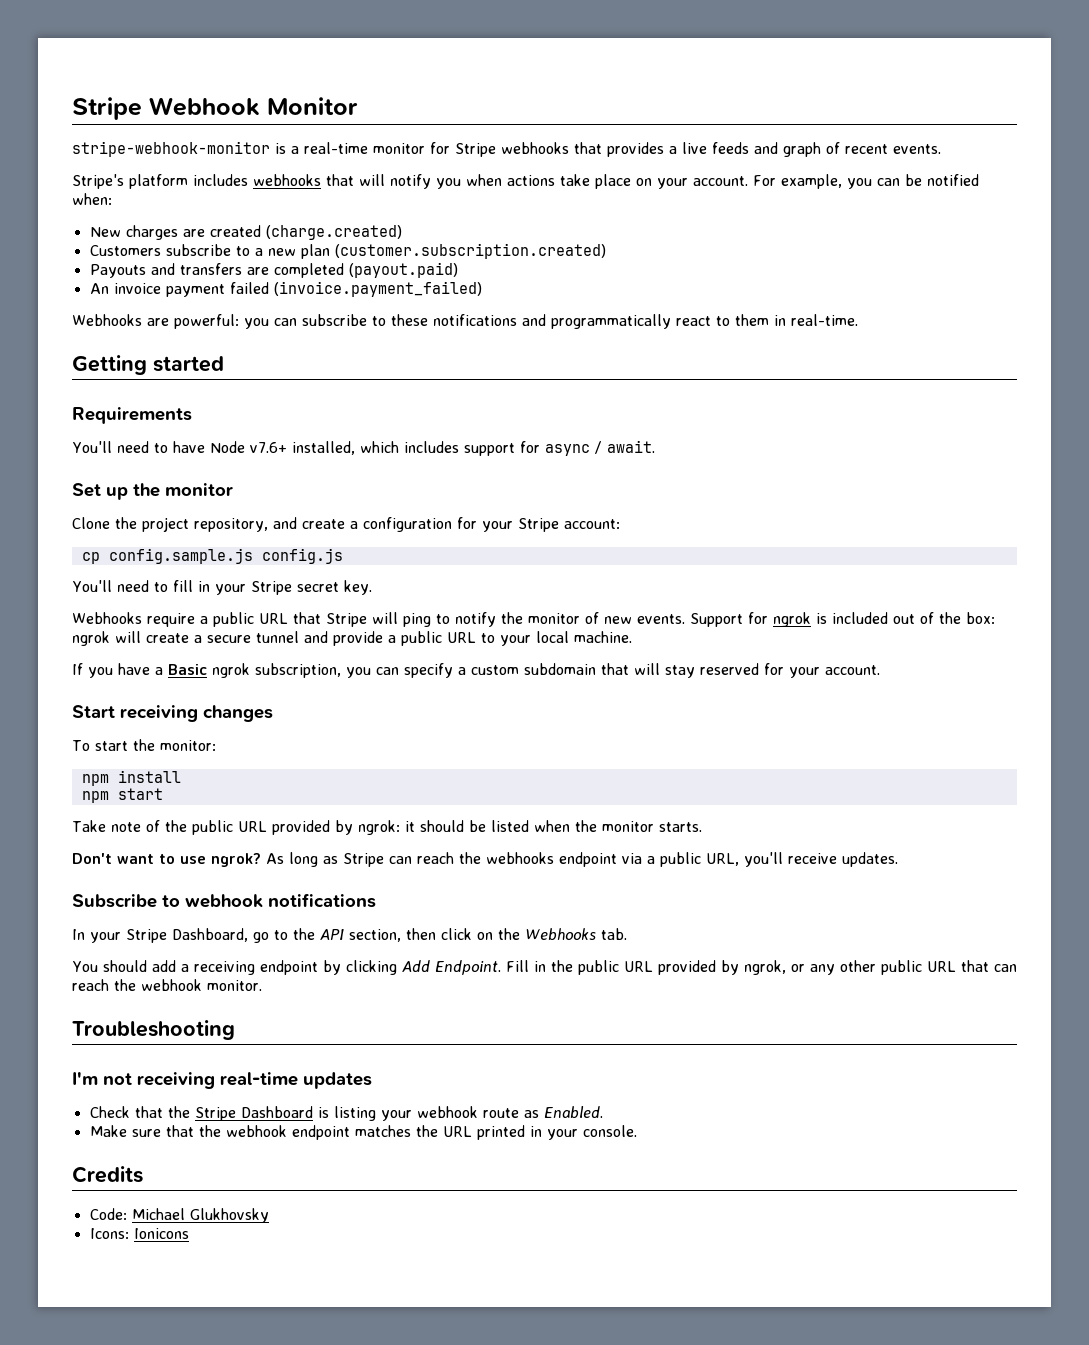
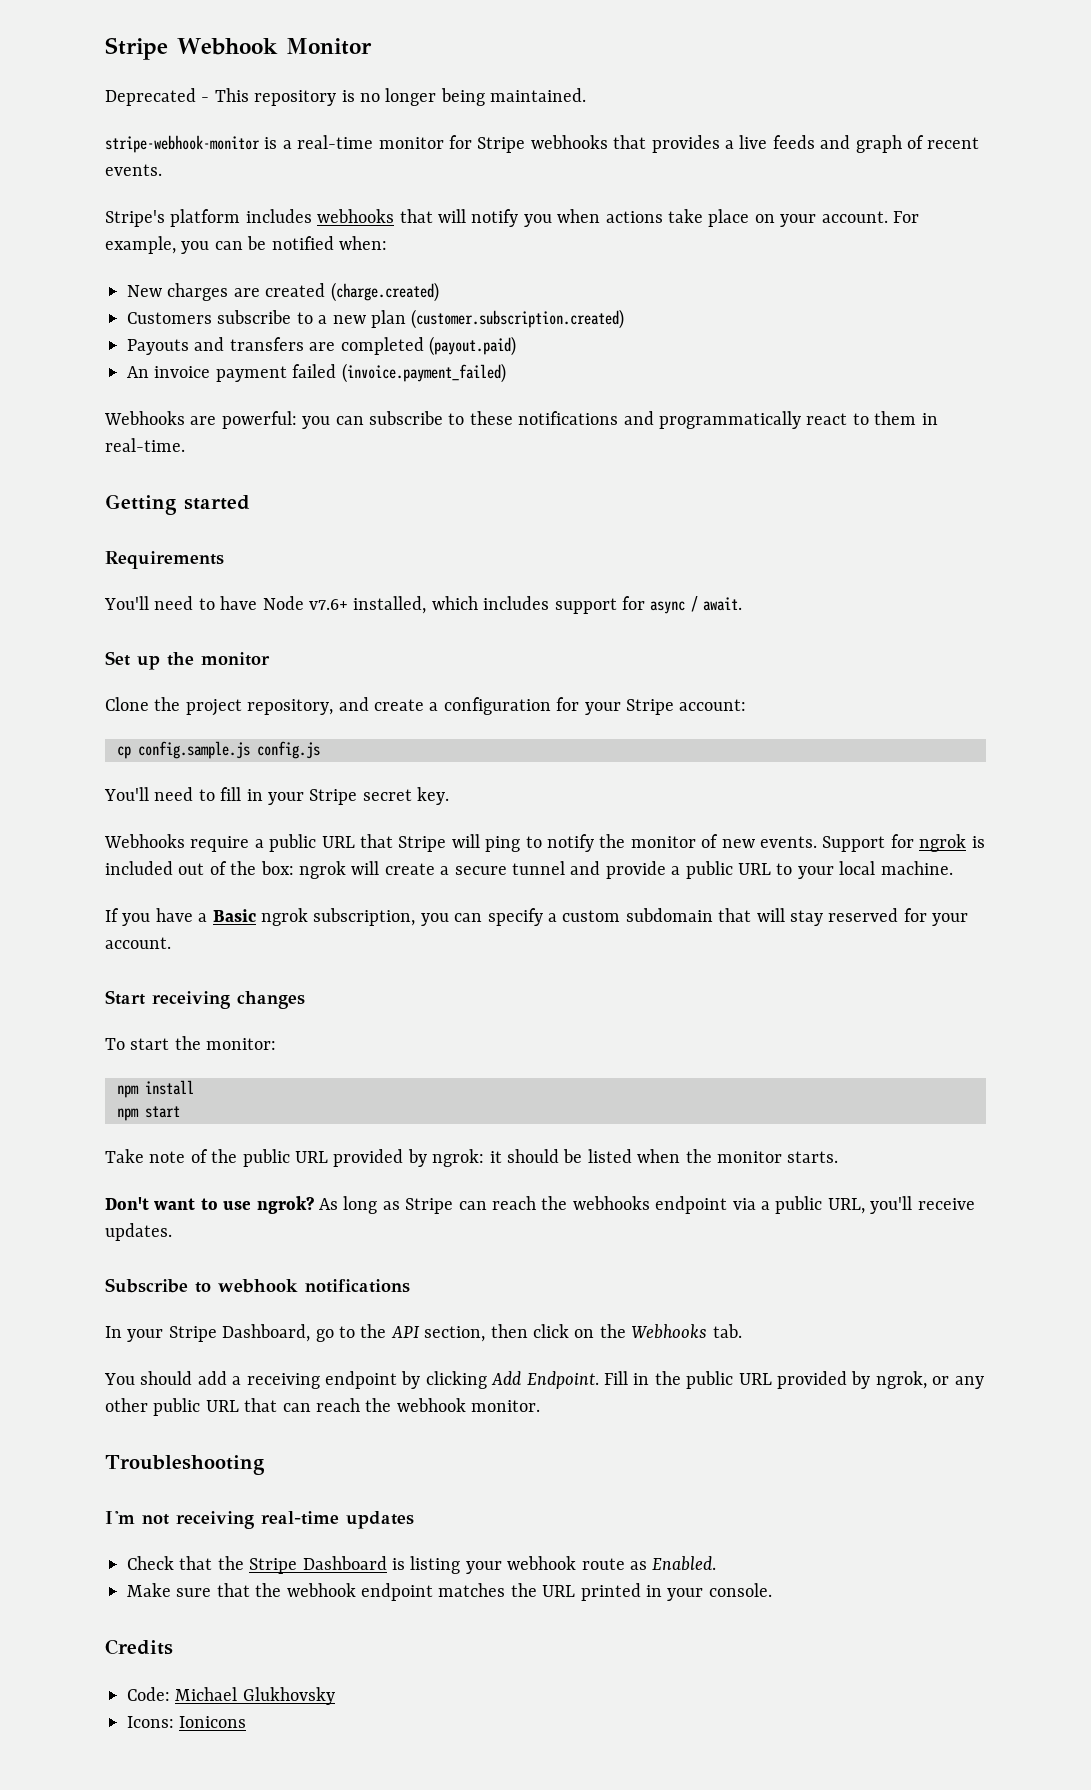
(358, 106) none -> [105,88,587,106] // Deprecated - This repository is no longer being maintained.

